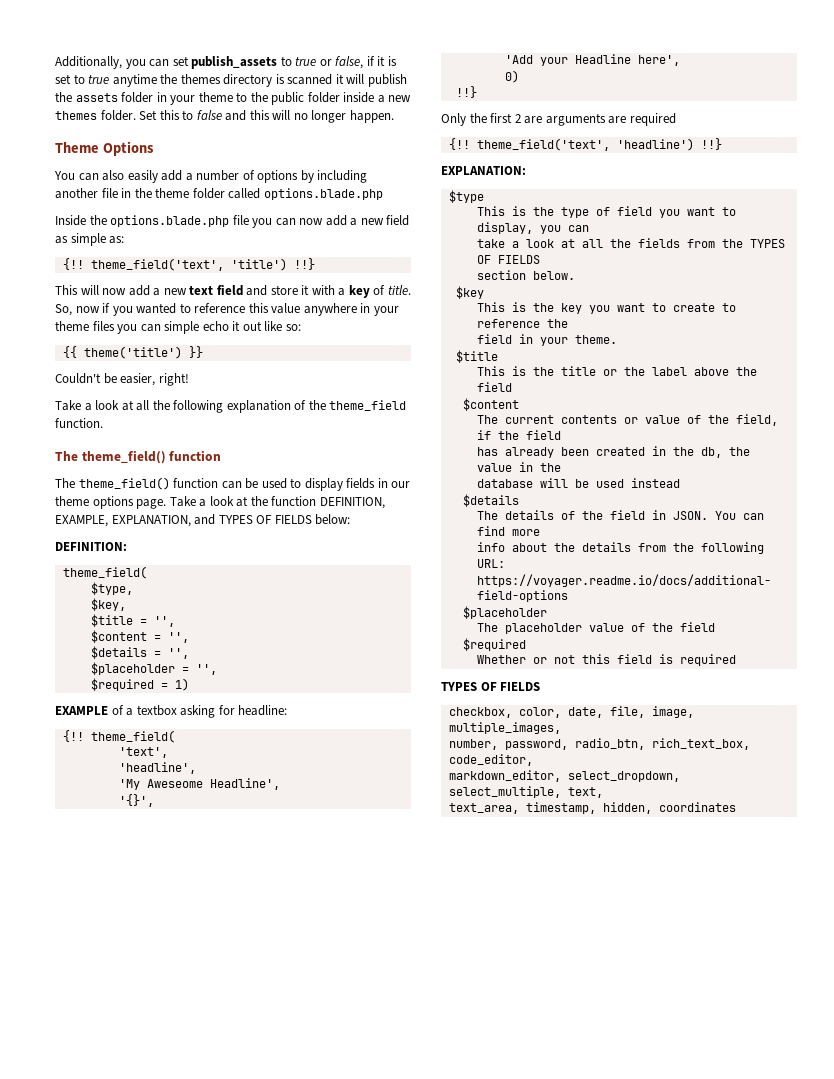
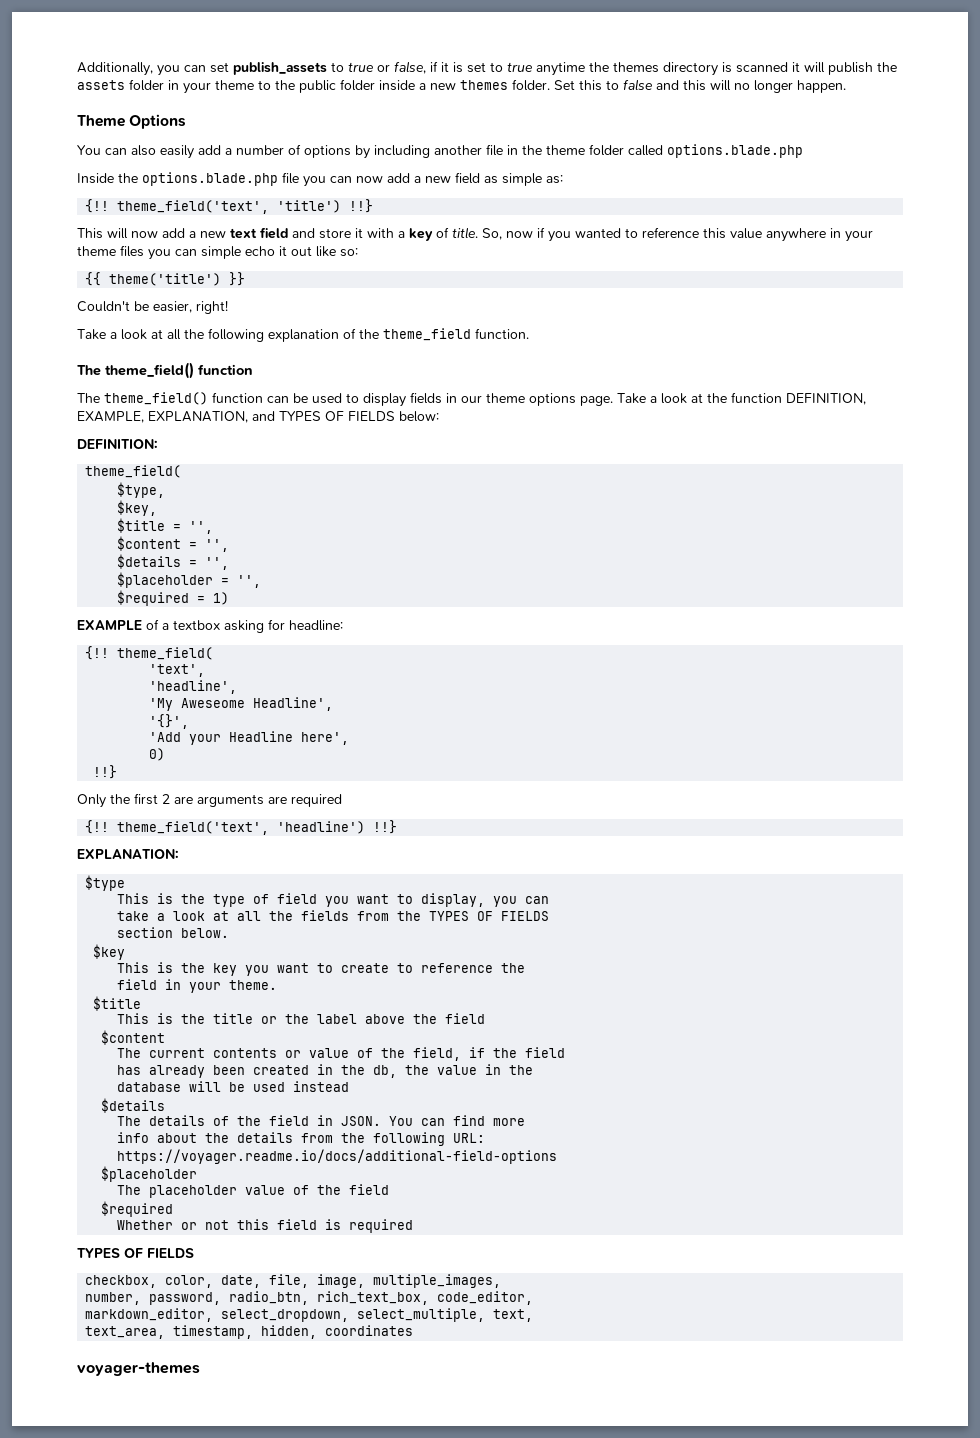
(736, 807) none -> [77,1362,200,1376] // voyager-themes

